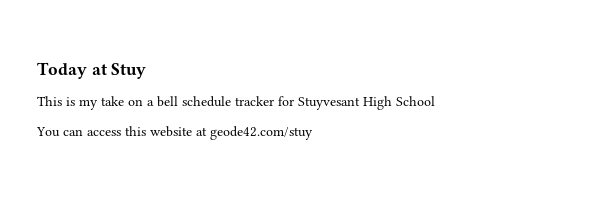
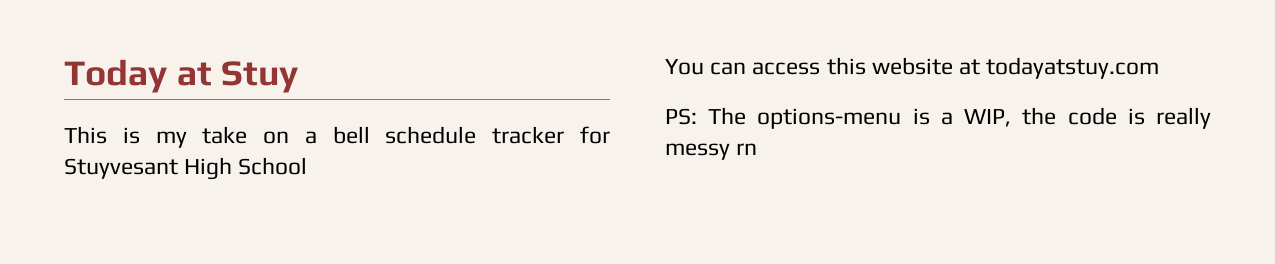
[210,126,313,140] geode42.com/stuy -> [986,57,1160,79] [665,107,1211,129] [665,143,758,160] todayatstuy.com // PS: The options-menu is a WIP, the code is really messy rn

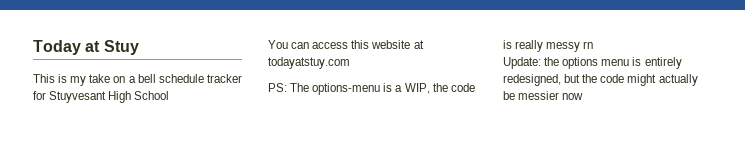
(758, 149) none -> [503,57,682,69] [503,74,698,86] [503,91,584,100] // Update: the options menu is entirely redesigned, but the code might actually be messier now

